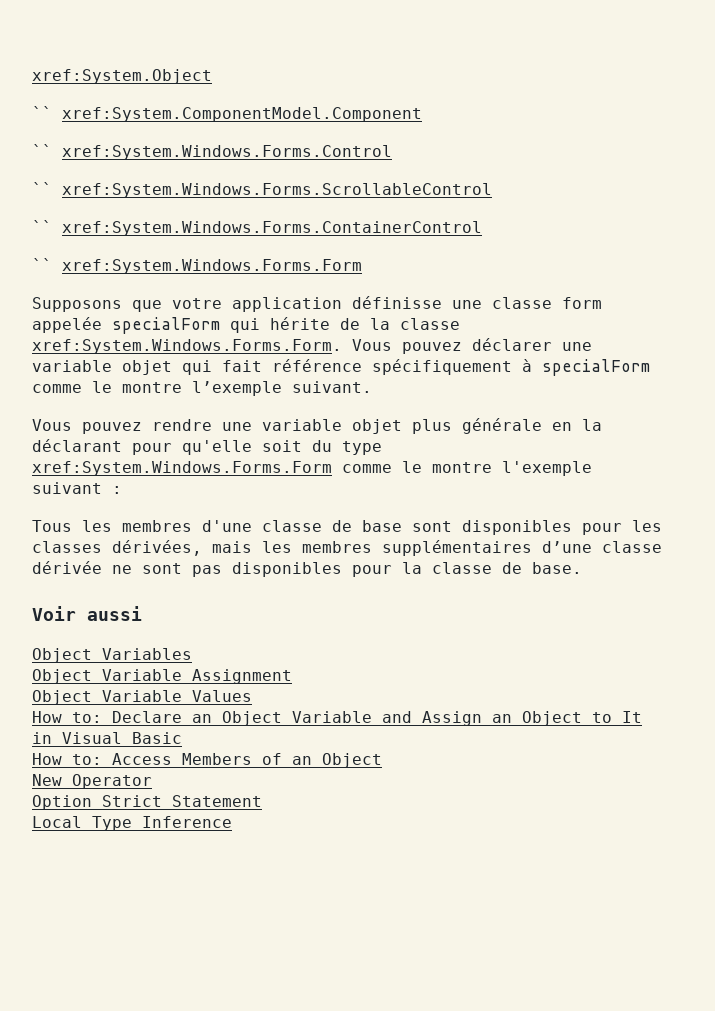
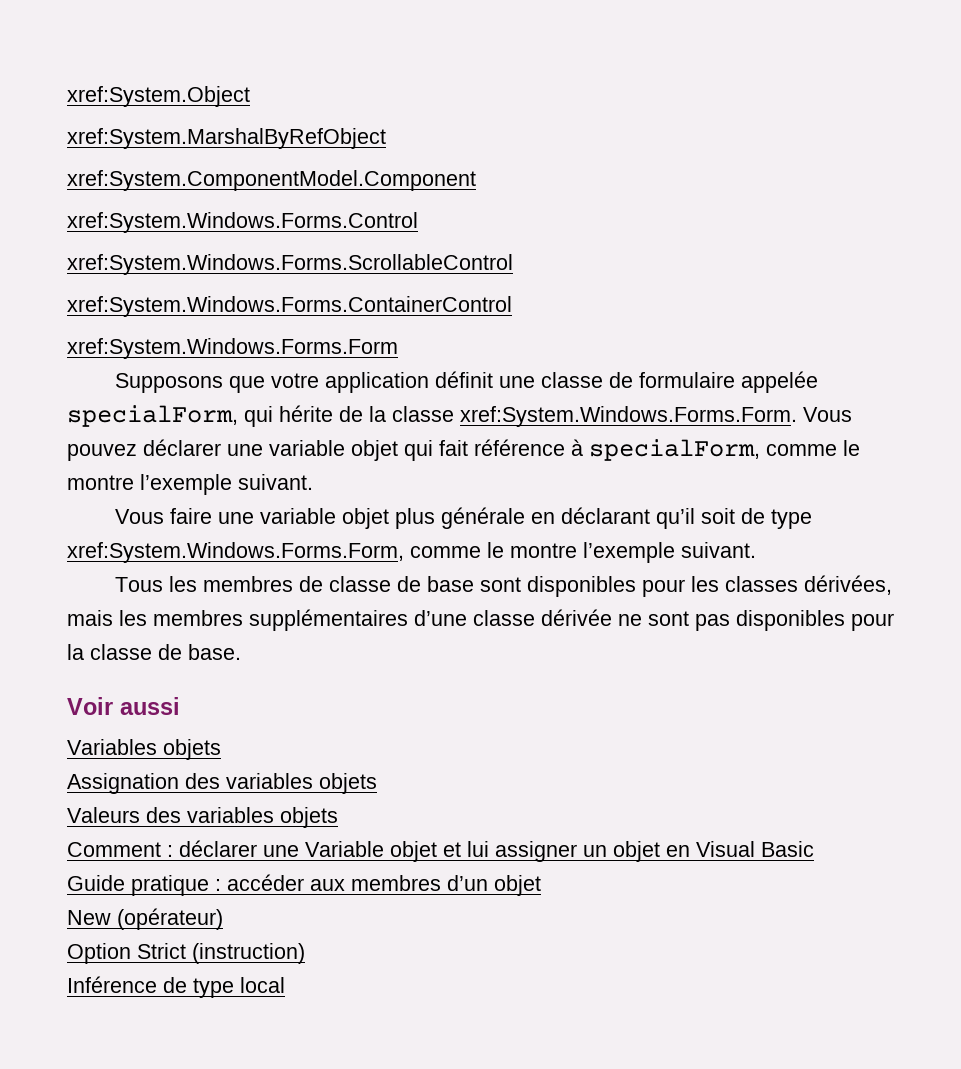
[32,106,52,119] `` -> [67,128,386,149] xref:System.MarshalByRefObject //
[32,144,52,157] `` -> (476, 180) none
[32,182,52,195] `` -> (418, 222) none
[32,220,52,233] `` -> (513, 264) none
[32,258,52,271] `` -> (512, 306) none
[352,296,442,309] définisse -> [434,371,493,388] définit
[562,297,602,309] [32,317,220,334] form appelée specialForm -> [608,371,818,393] [67,405,238,427] de formulaire appelée specialForm,
[372,359,650,376] spécifiquement à specialForm -> [571,439,760,461] à specialForm,
[82,419,212,434] pouvez rendre -> [169,508,212,524] faire
[582,419,602,431] [32,439,382,455] [32,461,592,476] [32,482,122,494] la déclarant pour qu'elle soit du type xref:System.Windows.Forms.Form comme le montre l'exemple suivant : -> [560,507,812,529] [67,542,756,563] déclarant qu’il soit de type xref:System.Windows.Forms.Form, comme le montre l’exemple suivant.
[202,520,252,532] d'une -> [298,576,323,592] de
[32,648,92,663] Object -> (180, 706) none
[32,669,292,684] [32,690,252,705] [32,711,642,726] [32,732,182,744] [32,753,382,768] // Object Variable Assignment // Object Variable Values // How to: Declare an Object Variable and Assign an Object to It in Visual Basic // How to: Access Members of an Object -> [163,739,221,760] [67,773,377,794] [67,807,338,828] [67,840,814,862] [67,874,541,896] objets // Assignation des variables objets // Valeurs des variables objets // Comment : déclarer une Variable objet et lui assigner un objet en Visual Basic // Guide pratique : accéder aux membres d’un objet
[72,774,152,789] Operator -> [117,908,223,930] (opérateur)
[172,795,262,807] [32,816,232,831] Statement // Local Type Inference -> [192,943,305,964] [67,976,285,998] (instruction) // Inférence de type local

